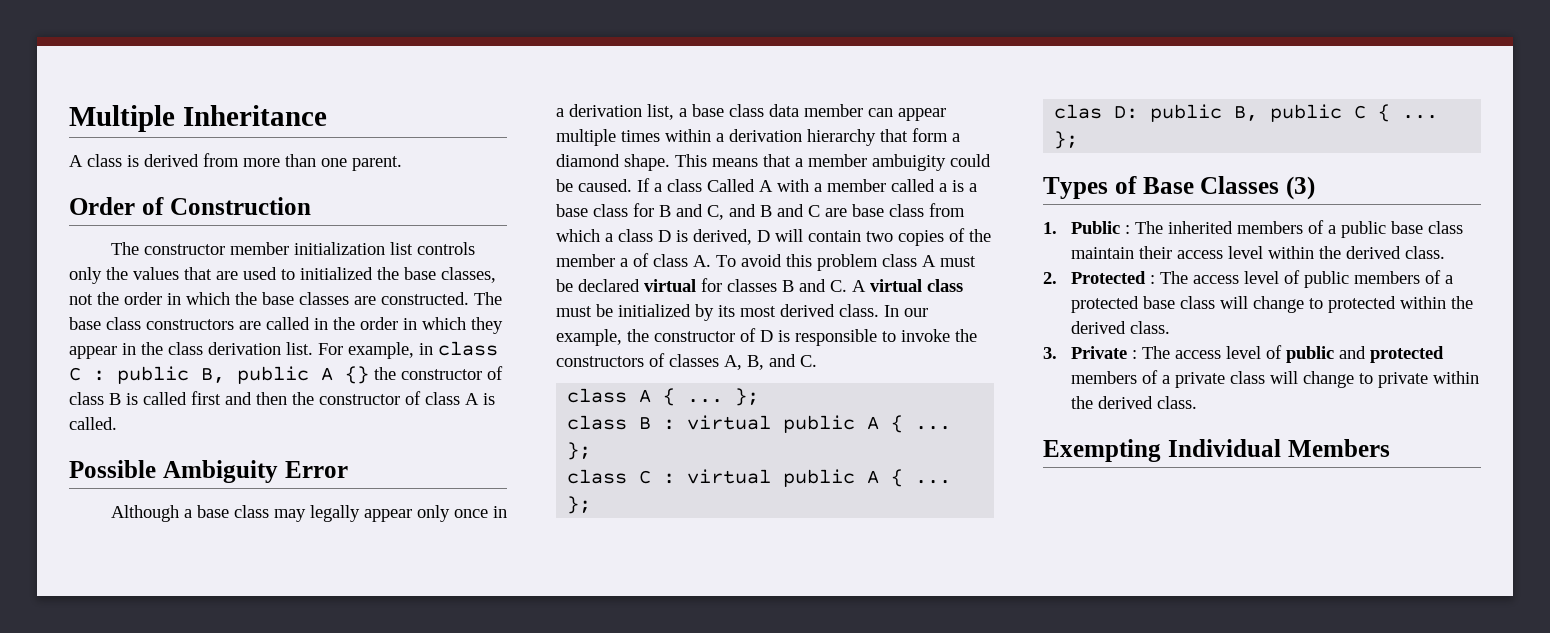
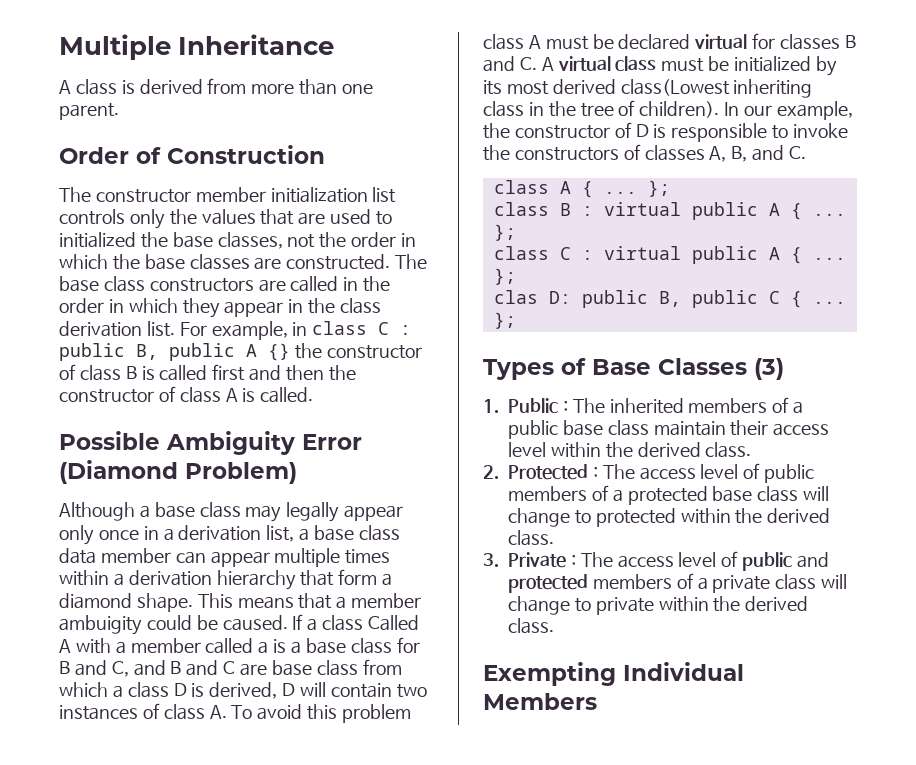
(348, 469) none -> [59,460,297,484] (Diamond Problem)
[898,228,991,246] [556,254,628,267] copies of the member a -> [59,705,138,720] instances
[839,304,879,317] class. -> [620,79,813,98] [483,100,720,118] class(Lowest inheriting class in the tree of children).

